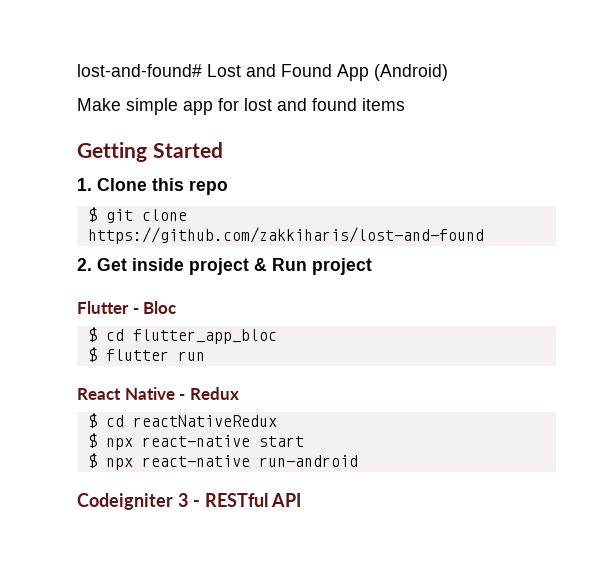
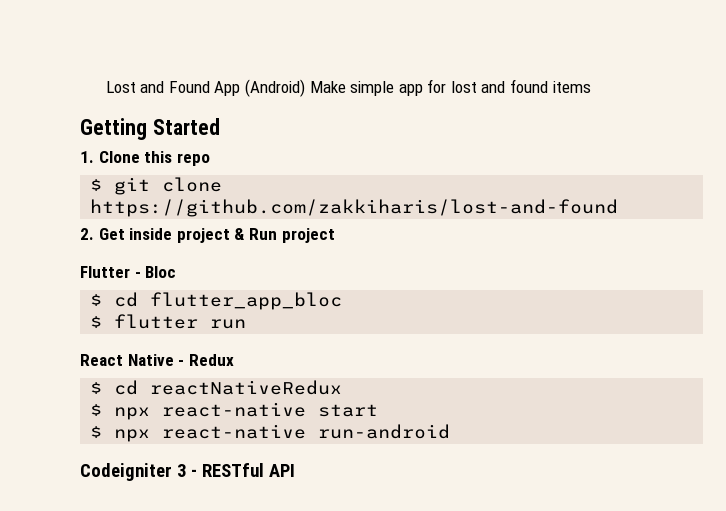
[77,64,202,77] lost-and-found# -> (105, 87) none
(448, 72) // -> (305, 88) none

